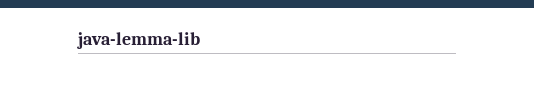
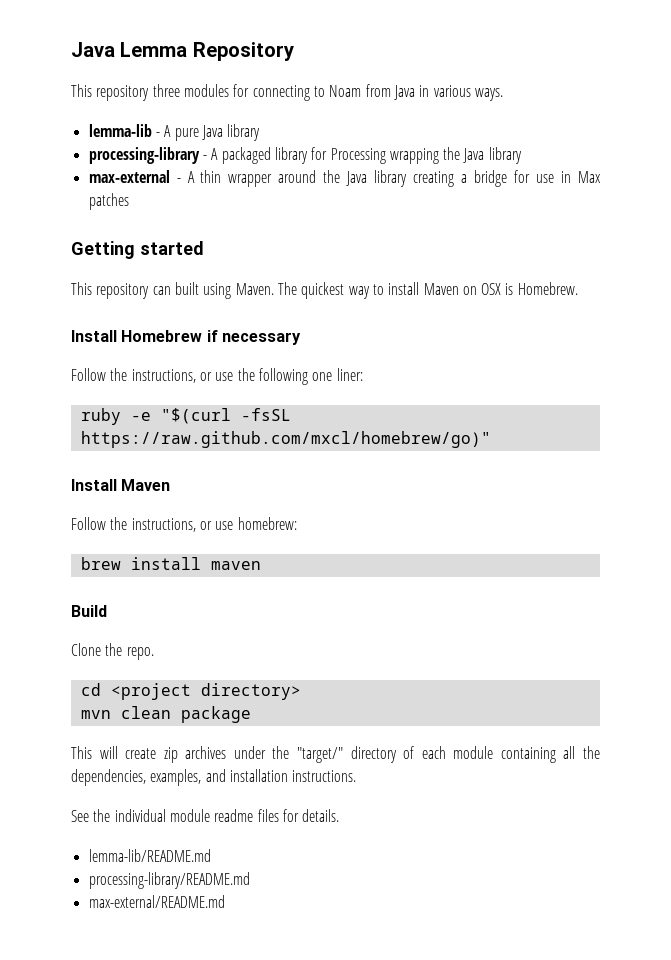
[77,32,200,49] java-lemma-lib -> [71,42,294,61] [71,84,503,101] [88,124,261,141] [88,147,522,164] [88,170,601,187] [88,193,129,210] [71,241,204,259] [71,282,578,299] [71,330,301,345] [71,368,363,385] [80,408,291,425] [80,431,491,448] [71,479,171,491] [71,517,297,532] [80,557,261,570] [71,605,107,617] [71,643,154,660] [80,683,301,700] [80,706,251,723] [71,746,600,763] [71,769,357,786] [71,809,340,822] [88,849,211,862] [88,872,250,889] [88,895,225,908] Java Lemma Repository // This repository three modules for connecting to Noam from Java in various ways. // lemma-lib - A pure Java library // processing-library - A packaged library for Processing wrapping the Java library // max-external - A thin wrapper around the Java library creating a bridge for use in Max patches // Getting started // This repository can built using Maven. The quickest way to install Maven on OSX is Homebrew. // Install Homebrew if necessary // Follow the instructions, or use the following one liner: // ruby -e "$(curl -fsSL https://raw.github.com/mxcl/homebrew/go)" // Install Maven // Follow the instructions, or use homebrew: // brew install maven // Build // Clone the repo. // cd <project directory> // mvn clean package // This will create zip archives under the "target/" directory of each module containing all the dependencies, examples, and installation instructions. // See the individual module readme files for details. // lemma-lib/README.md // processing-library/README.md // max-external/README.md

